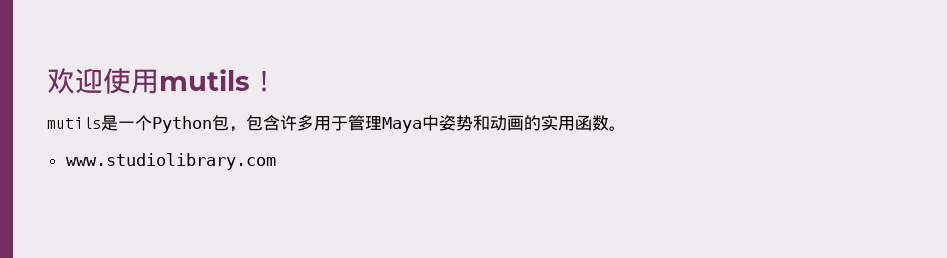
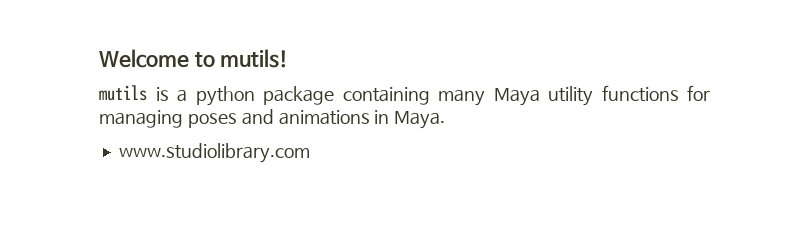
[47,68,278,94] [47,115,626,133] 欢迎使用mutils！ // mutils是一个Python包，包含许多用于管理Maya中姿势和动画的实用函数。 -> [99,49,289,68] [99,85,710,106] [99,109,446,129] Welcome to mutils! // mutils is a python package containing many Maya utility functions for managing poses and animations in Maya.

